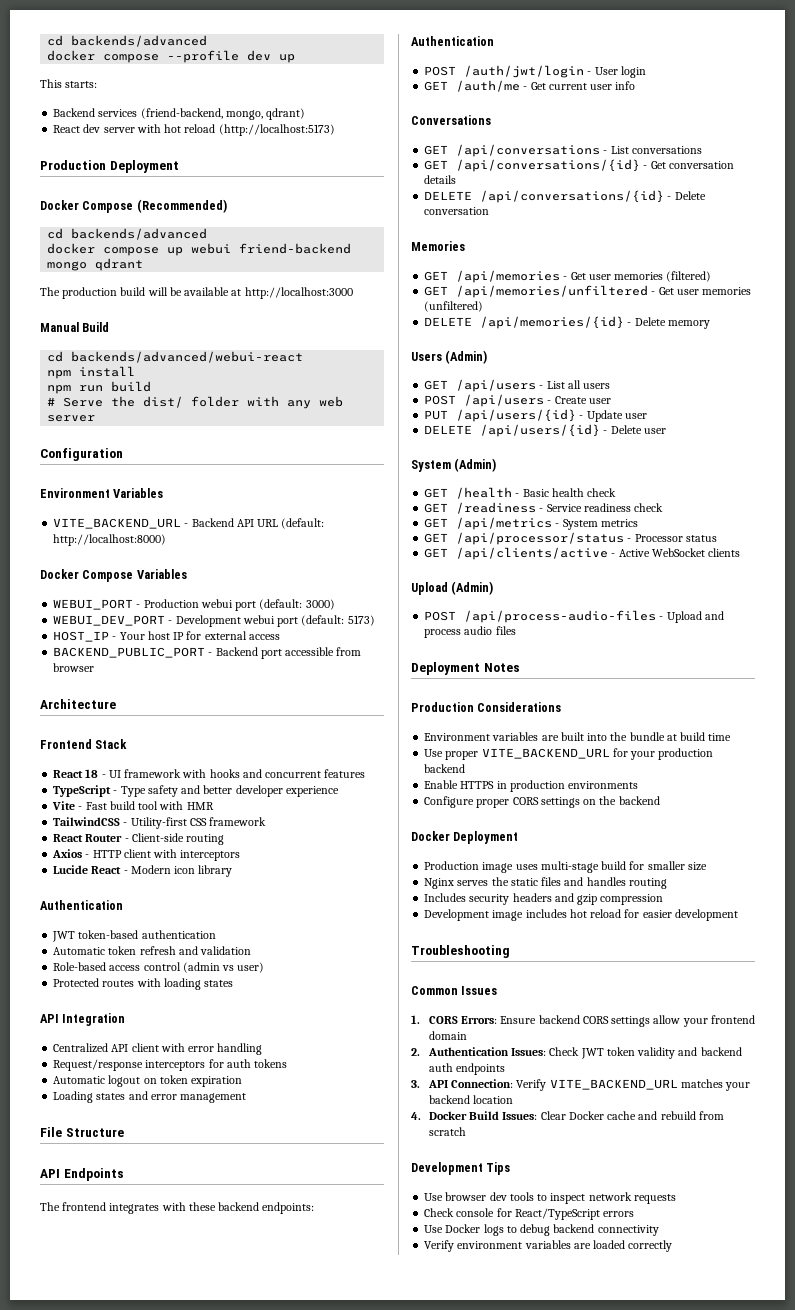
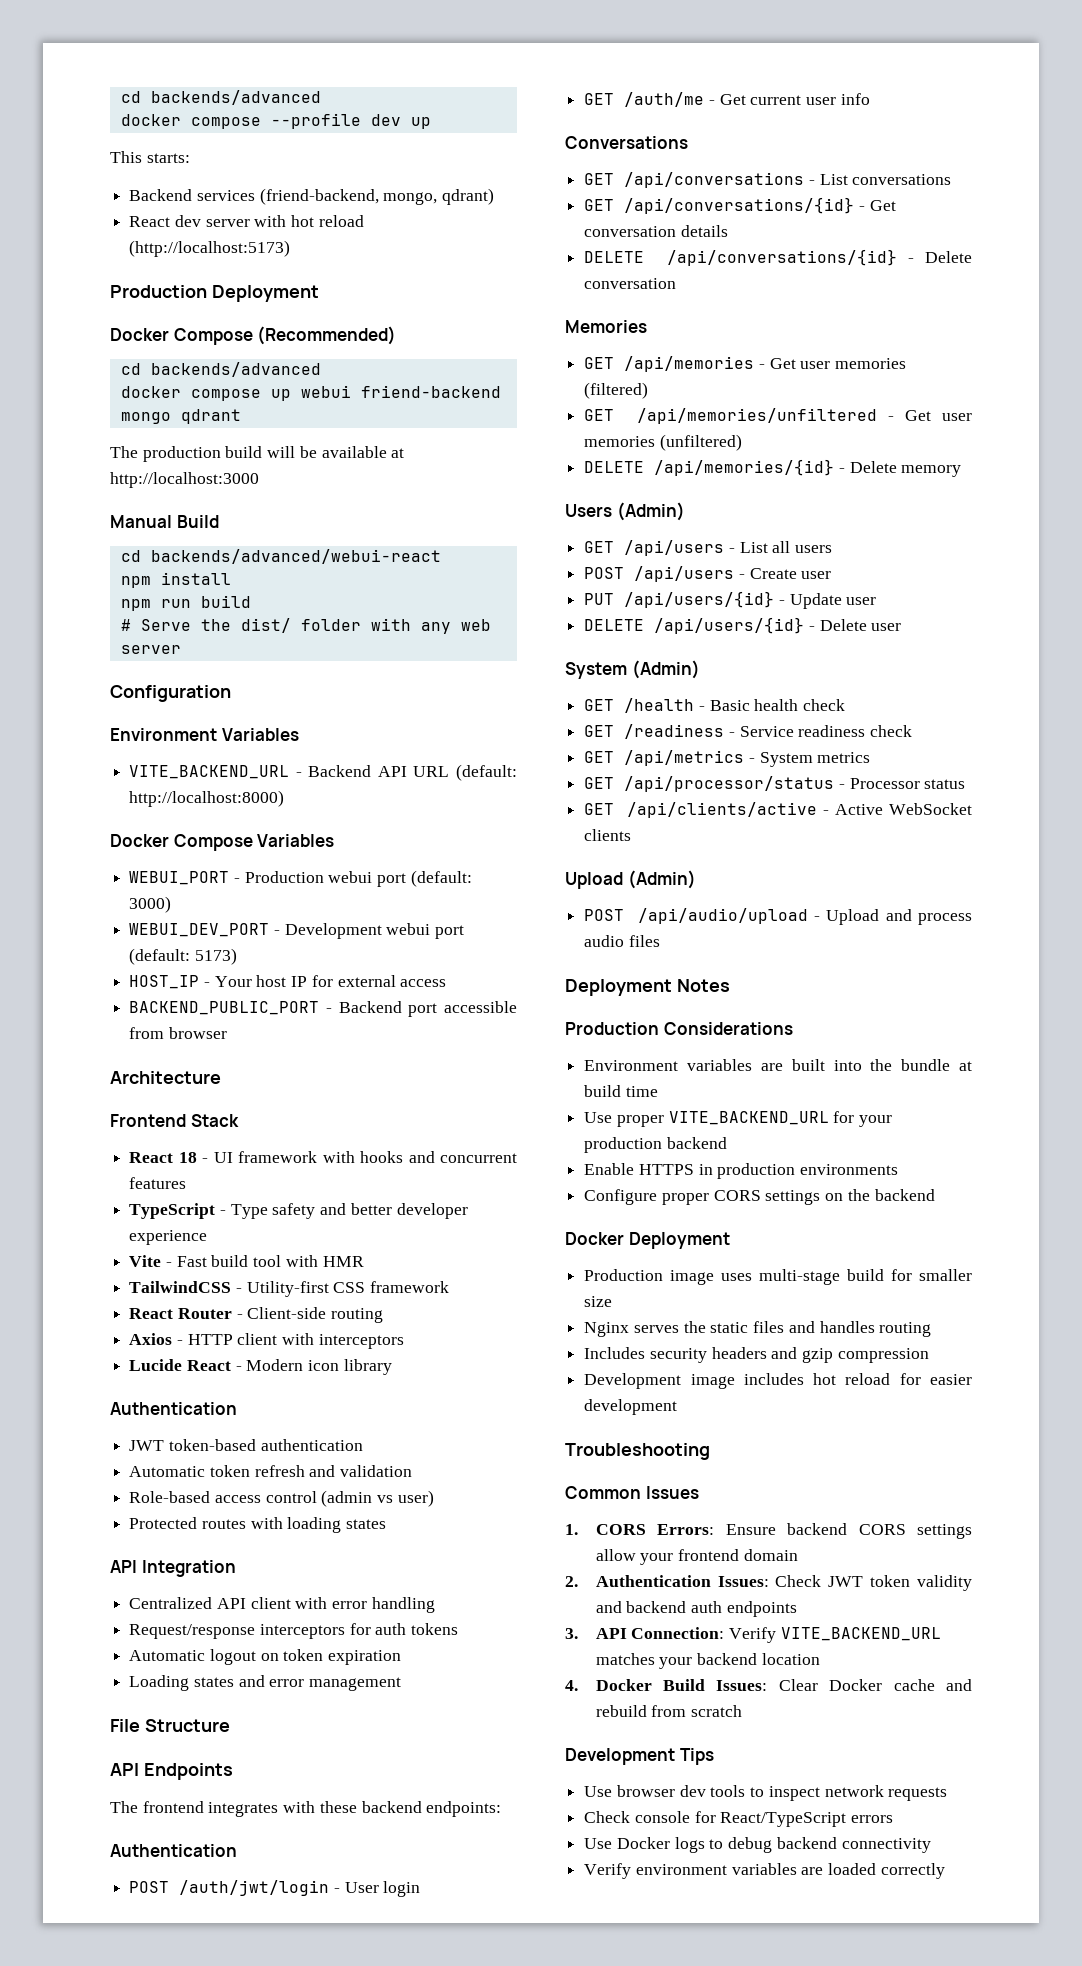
[464,610,657,623] /api/process-audio-files -> [637,908,808,924] /api/audio/upload

